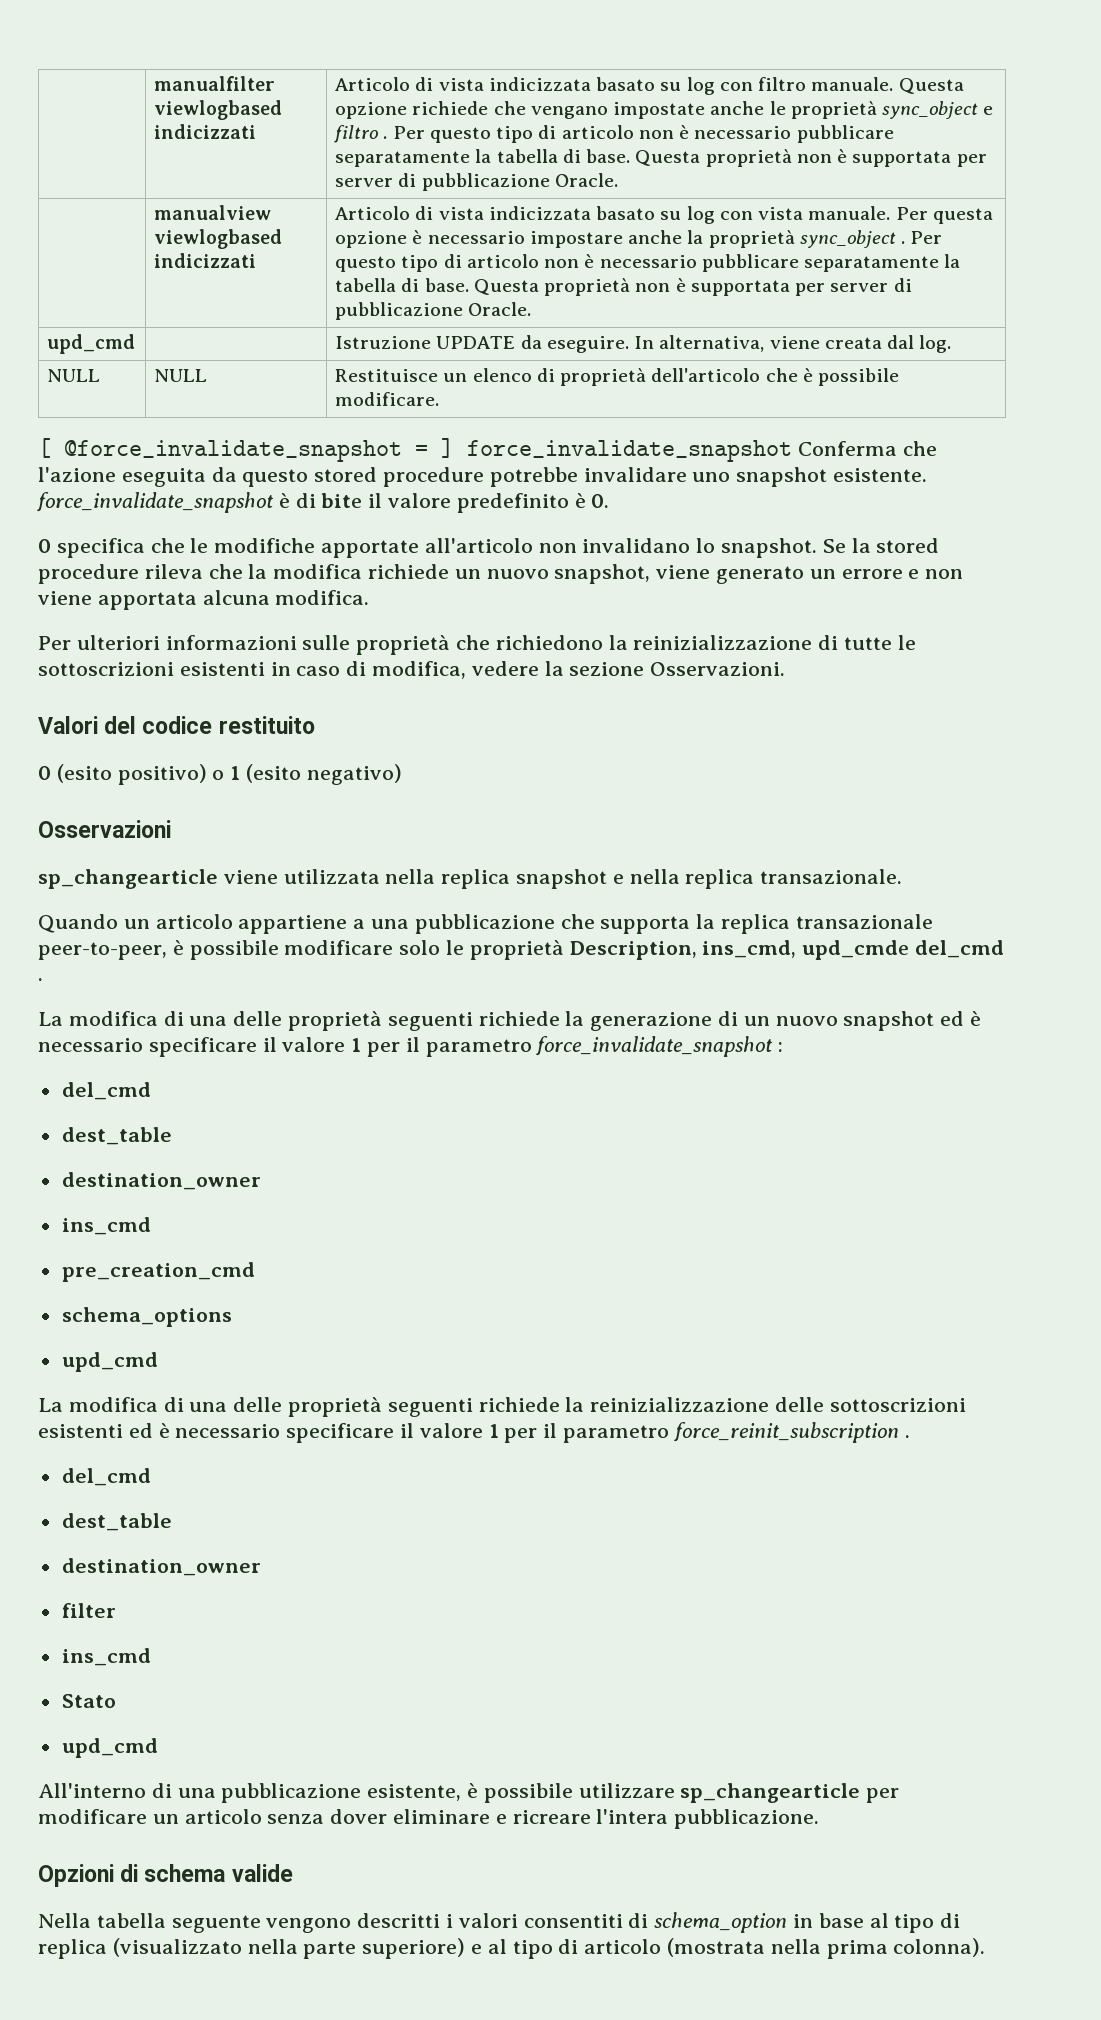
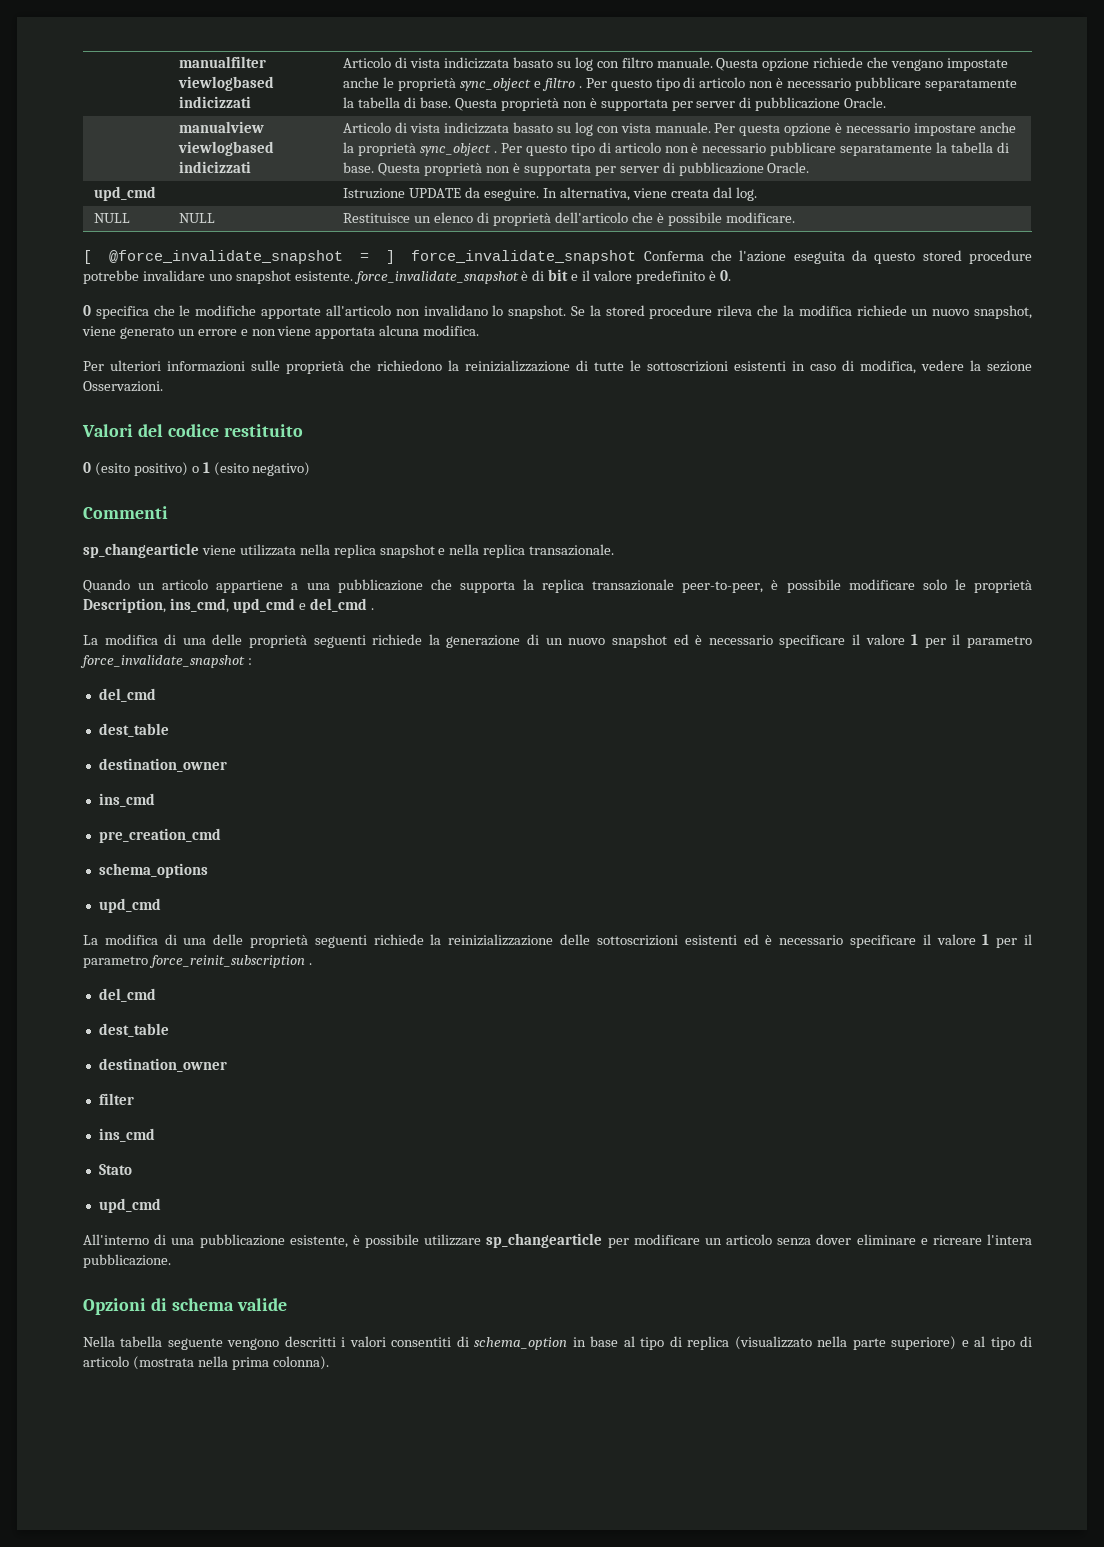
[321,493,363,508] bite -> [548,269,579,281] bit e
[38,820,171,838] Osservazioni -> [83,506,168,519] Commenti
[802,940,910,960] upd_cmde -> [232,598,306,613] upd_cmd e

